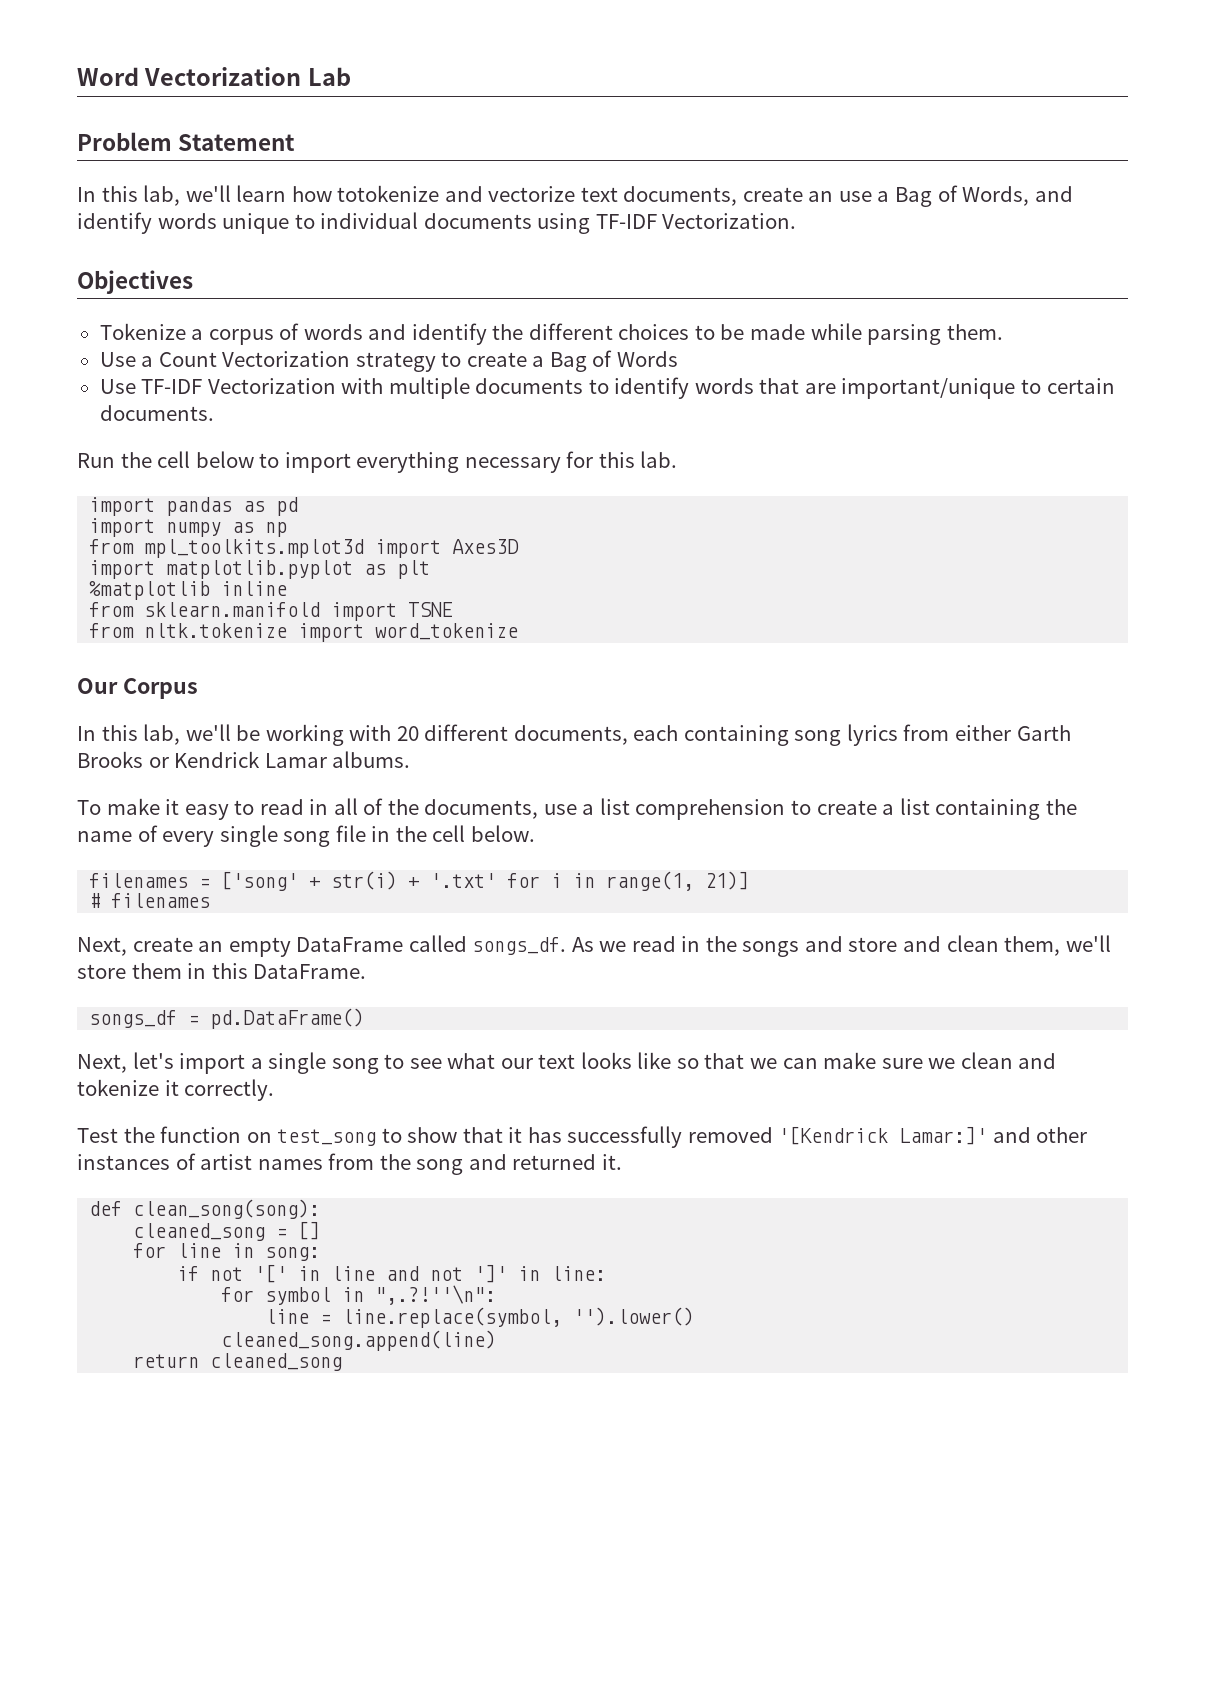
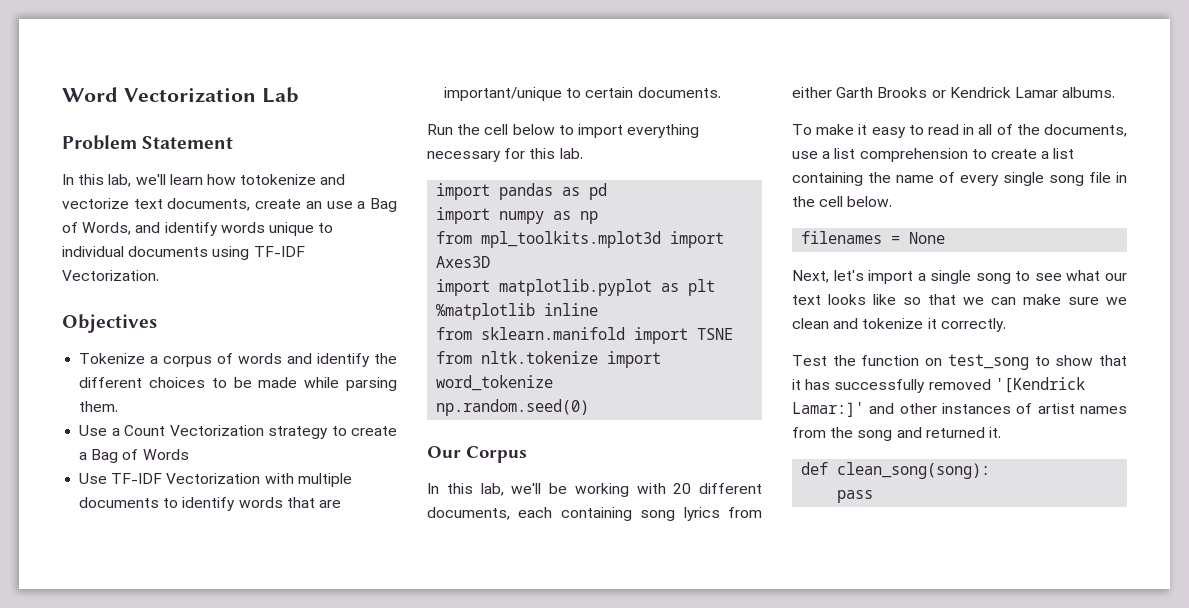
(519, 631) none -> [436,399,590,416] // np.random.seed(0)
[199,871,750,891] [89,893,211,908] [77,935,1111,957] [77,963,367,979] [89,1008,365,1029] = ['song' + str(i) + '.txt' for i in range(1, 21)] // # filenames // Next, create an empty DataFrame called songs_df. As we read in the songs and store and clean them, we'll store them in this DataFrame. // songs_df = pd.DataFrame() -> [891,232,946,244] = None
[133,1221,321,1241] [133,1243,321,1261] [177,1264,607,1283] [221,1285,497,1305] [265,1307,695,1328] [221,1330,497,1351] [133,1353,343,1371] cleaned_song = [] // for line in song: // if not '[' in line and not ']' in line: // for symbol in ",.?!''\n": // line = line.replace(symbol, '').lower() // cleaned_song.append(line) // return cleaned_song -> [837,490,874,503] pass

